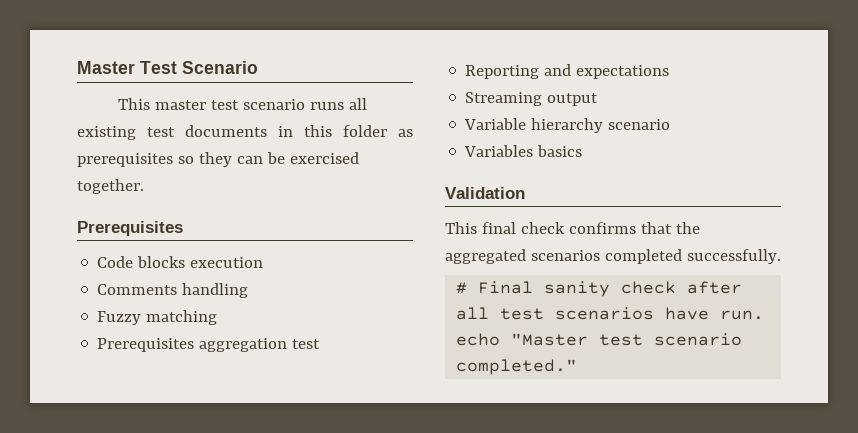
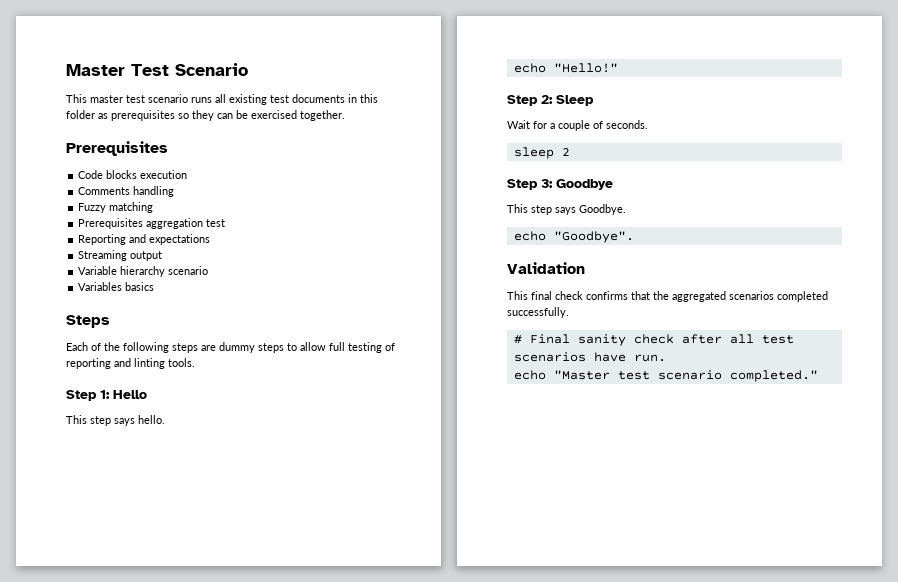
(583, 151) none -> [66,315,110,328] [66,342,395,353] [66,358,195,369] [66,390,147,401] [66,415,165,426] [513,63,618,73] [507,95,594,106] [507,120,648,131] [513,147,570,159] [507,179,613,190] [507,204,626,215] [513,231,634,243] // Steps // Each of the following steps are dummy steps to allow full testing of reporting and linting tools. // Step 1: Hello // This step says hello. // echo "Hello!" // Step 2: Sleep // Wait for a couple of seconds. // sleep 2 // Step 3: Goodbye // This step says Goodbye. // echo "Goodbye".

